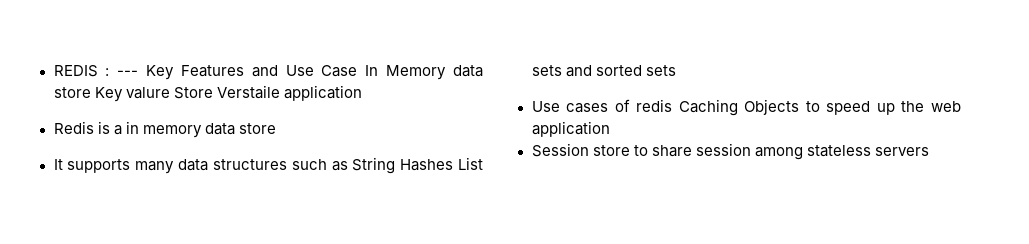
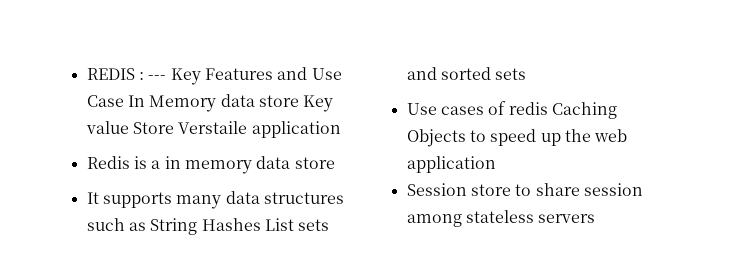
[125,87,170,99] valure -> [85,121,129,134] value

